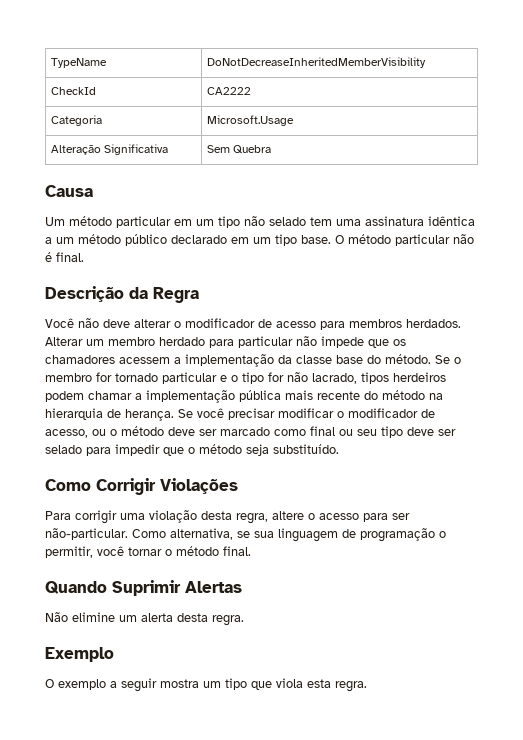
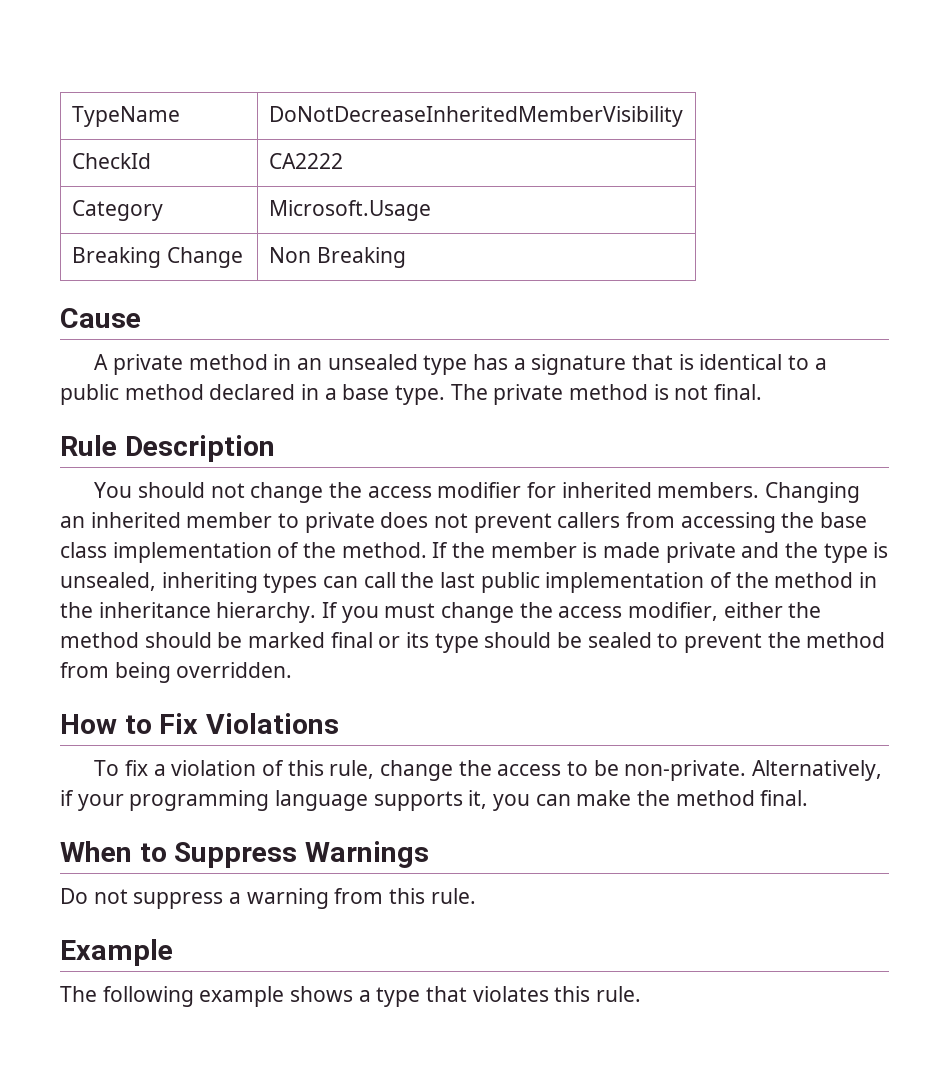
[50,115,102,126] Categoria -> [71,200,163,221] Category
[50,144,168,155] [206,145,271,154] [45,185,93,197] [45,216,475,228] [45,234,474,246] [45,252,84,262] [45,286,199,303] [45,318,461,330] [45,336,406,348] [45,354,461,367] [45,372,446,384] [45,390,443,403] [45,408,435,421] [45,426,456,438] [45,444,339,456] [45,478,238,495] [45,510,410,524] [45,528,446,542] [45,546,251,558] [45,580,242,596] [45,612,244,626] [45,647,114,662] [45,678,367,692] Alteração Significativa | Sem Quebra // Causa // Um método particular em um tipo não selado tem uma assinatura idêntica a um método público declarado em um tipo base. O método particular não é final. // Descrição da Regra // Você não deve alterar o modificador de acesso para membros herdados. Alterar um membro herdado para particular não impede que os chamadores acessem a implementação da classe base do método. Se o membro for tornado particular e o tipo for não lacrado, tipos herdeiros podem chamar a implementação pública mais recente do método na hierarquia de herança. Se você precisar modificar o modificador de acesso, ou o método deve ser marcado como final ou seu tipo deve ser selado para impedir que o método seja substituído. // Como Corrigir Violações // Para corrigir uma violação desta regra, altere o acesso para ser não-particular. Como alternativa, se sua linguagem de programação o permitir, você tornar o método final. // Quando Suprimir Alertas // Não elimine um alerta desta regra. // Exemplo // O exemplo a seguir mostra um tipo que viola esta regra. -> [71,247,243,268] [268,247,406,268] [60,308,141,328] [94,354,827,375] [60,384,763,405] [60,435,275,462] [94,482,860,503] [60,512,868,533] [60,542,889,563] [60,572,878,593] [60,602,822,623] [60,632,886,653] [60,662,293,683] [60,713,340,734] [94,760,882,781] [60,790,809,811] [60,841,430,868] [60,888,476,909] [60,939,173,966] [60,986,642,1007] Breaking Change | Non Breaking // Cause // A private method in an unsealed type has a signature that is identical to a public method declared in a base type. The private method is not final. // Rule Description // You should not change the access modifier for inherited members. Changing an inherited member to private does not prevent callers from accessing the base class implementation of the method. If the member is made private and the type is unsealed, inheriting types can call the last public implementation of the method in the inheritance hierarchy. If you must change the access modifier, either the method should be marked final or its type should be sealed to prevent the method from being overridden. // How to Fix Violations // To fix a violation of this rule, change the access to be non-private. Alternatively, if your programming language supports it, you can make the method final. // When to Suppress Warnings // Do not suppress a warning from this rule. // Example // The following example shows a type that violates this rule.

